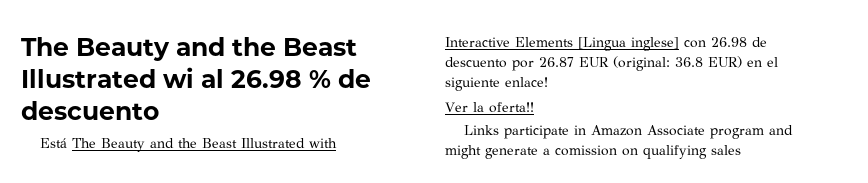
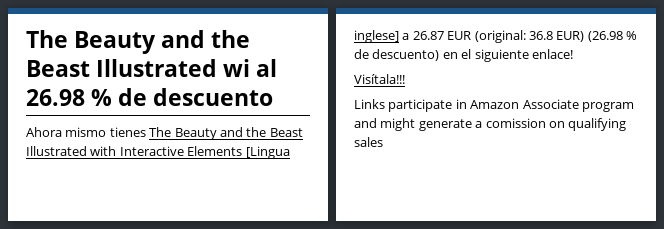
[40,138,68,148] Está -> [26,127,146,137] Ahora mismo tienes
[684,37,767,48] [445,57,534,71] con 26.98 de descuento por -> [402,33,410,40] a
(742, 62) none -> [587,31,637,42] [354,49,440,61] (26.98 % de descuento)
[445,102,534,113] Ver la oferta!! -> [354,74,405,84] Visítala!!!

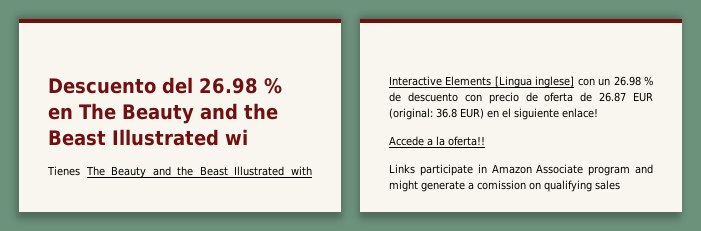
(26, 39) none -> [48,77,282,94] [48,107,73,120] Descuento del 26.98 % en
[256,59,278,77] [26,88,274,106] [26,127,146,137] al 26.98 % de descuento // Ahora mismo tienes -> [47,166,80,176] // Tienes
[402,33,410,40] a -> [577,76,653,86] [389,92,593,104] con un 26.98 % de descuento con precio de oferta de
[587,31,637,42] [354,49,440,61] (26.98 % de descuento) -> (484, 113) none
[354,74,405,84] Visítala!!! -> [389,136,485,146] Accede a la oferta!!

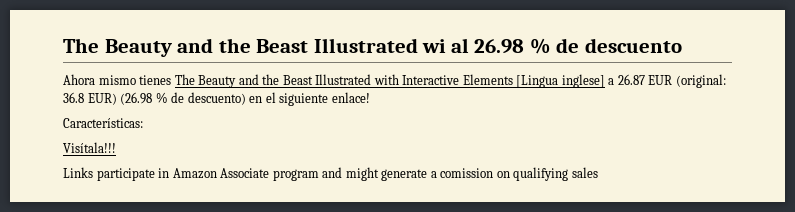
[48,77,282,94] [48,107,73,120] Descuento del 26.98 % en -> (63, 45) none
[47,166,80,176] // Tienes -> [450,38,682,54] [63,74,172,85] al 26.98 % de descuento // Ahora mismo tienes
[577,76,653,86] [389,92,593,104] con un 26.98 % de descuento con precio de oferta de -> [608,78,615,85] a
(484, 113) none -> [120,92,246,105] (26.98 % de descuento)
[389,136,485,146] Accede a la oferta!! -> [63,118,143,128] [63,142,116,153] Características: // Visítala!!!

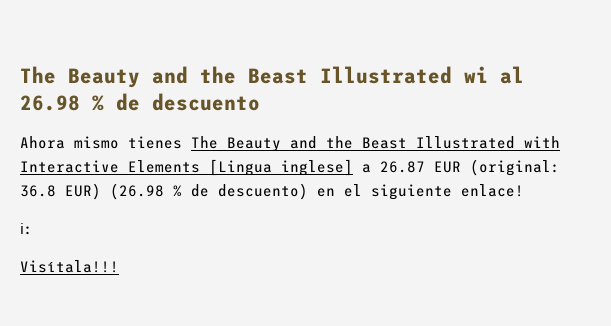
[63,118,143,128] Características: -> [20,223,33,235] ℹ:
[63,167,598,181] // Links participate in Amazon Associate program and might generate a comission on qualifying sales -> (119, 266) none

